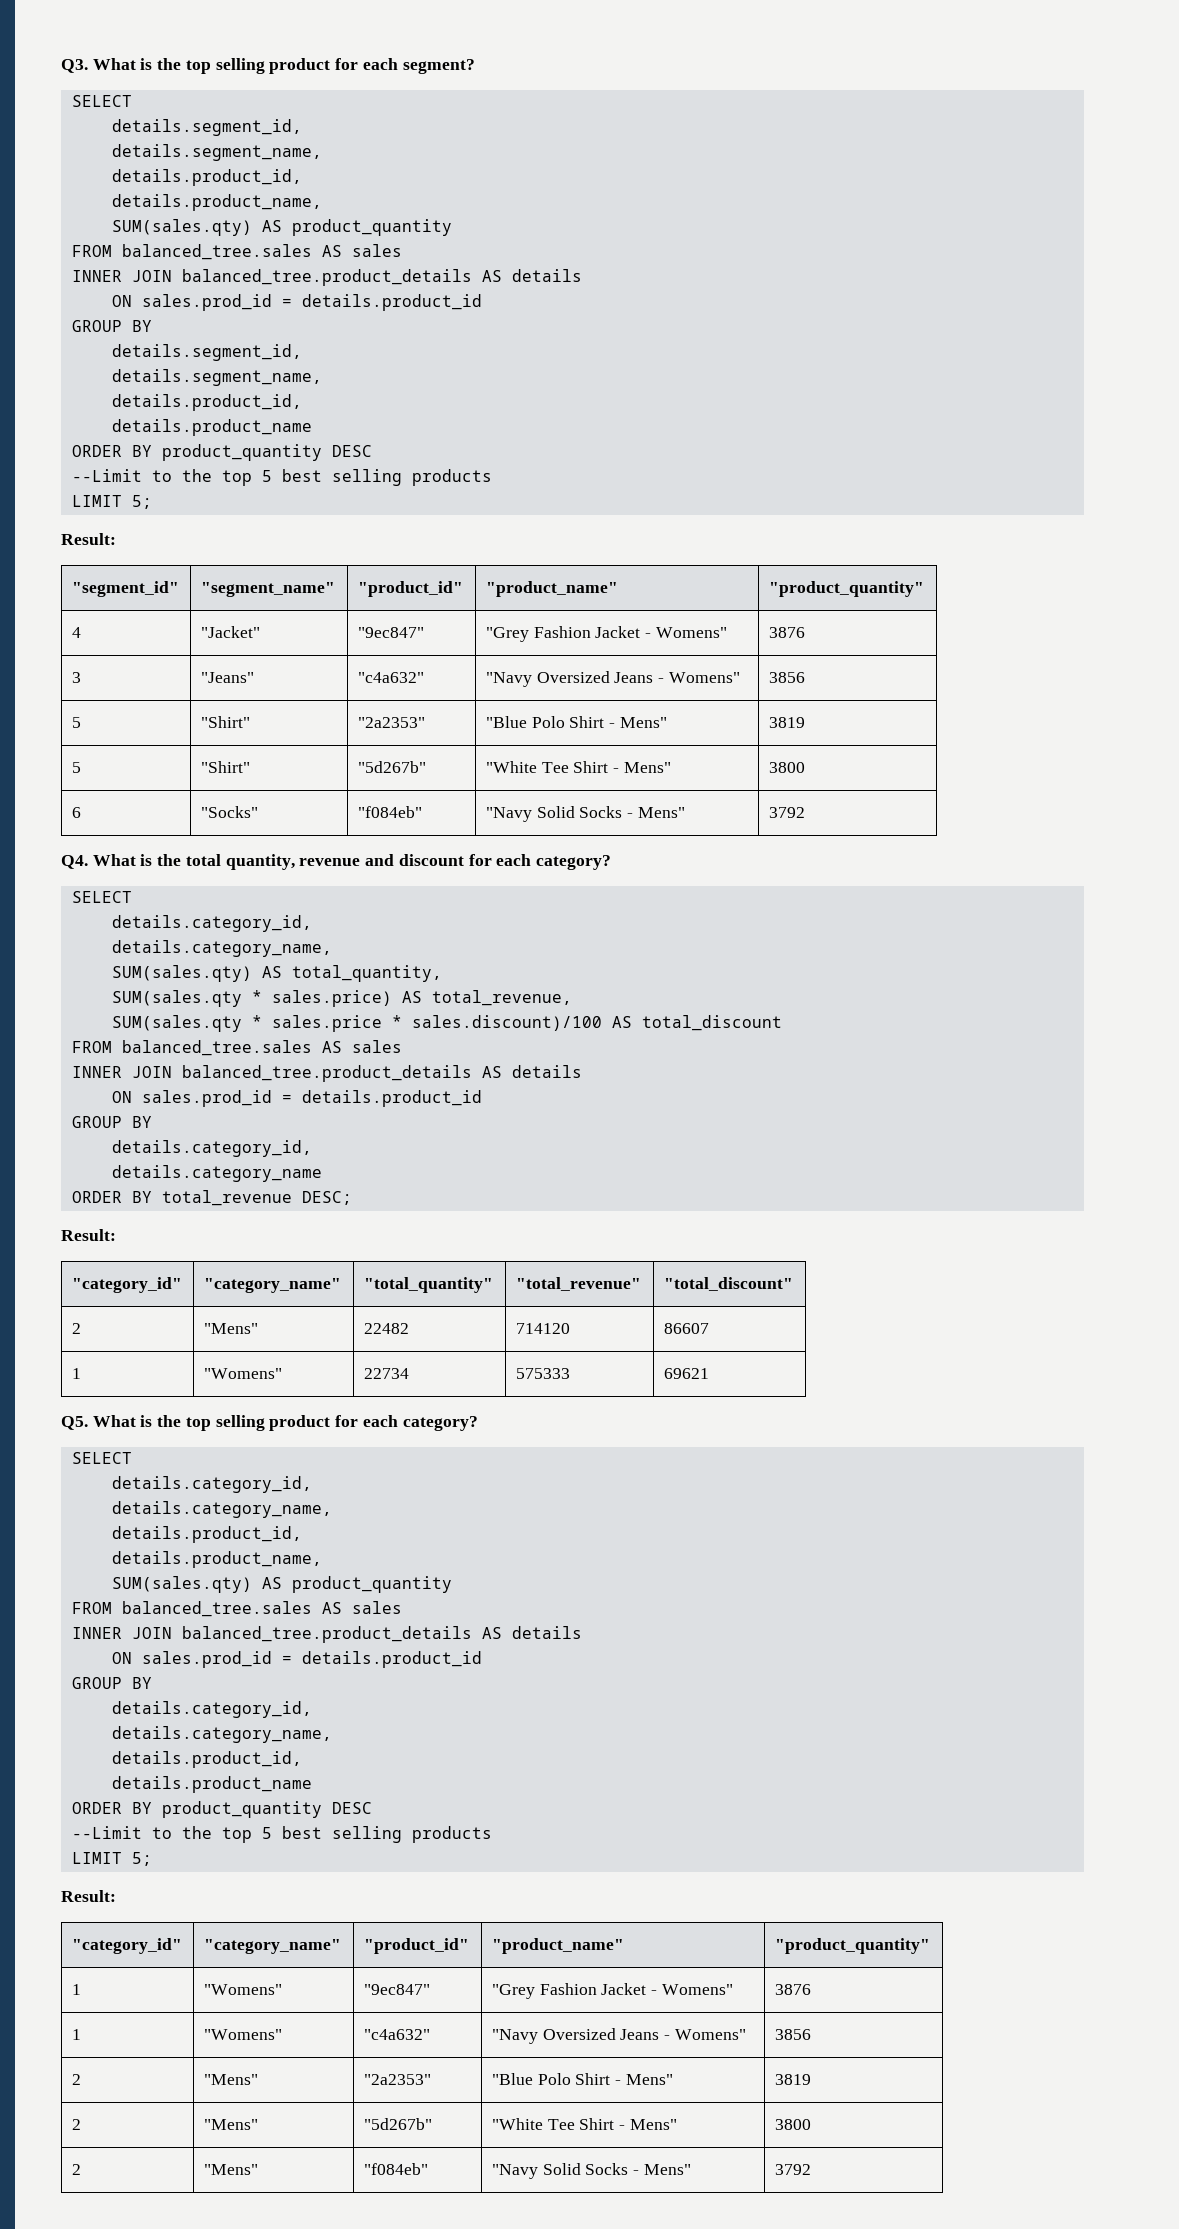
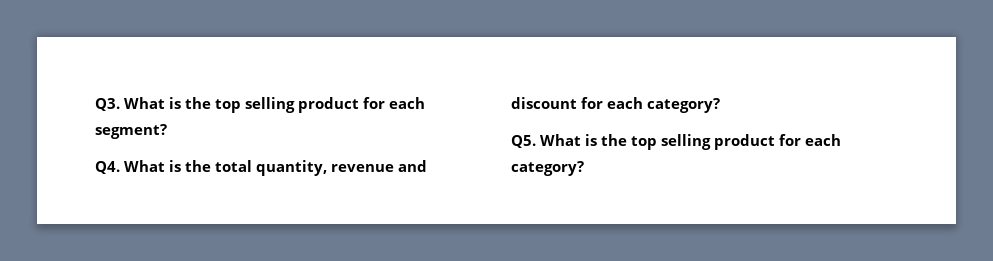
[71,95,132,107] [111,119,302,136] [111,144,322,161] [111,169,302,186] [111,194,322,211] [111,219,452,236] [71,244,402,260] [71,269,582,286] [111,294,482,311] [71,320,152,332] [111,344,302,361] [111,369,322,386] [111,394,302,411] [111,419,312,436] [71,444,372,461] [71,469,492,486] [71,495,152,509] [61,533,116,545] [71,581,179,597] [200,582,335,597] [357,581,463,597] [485,581,618,597] [768,581,924,597] [71,627,81,638] [200,626,260,638] [357,627,424,638] [485,626,727,642] [768,627,805,638] [71,672,81,683] [200,672,254,683] [357,672,424,683] [485,671,740,687] [768,672,805,683] [71,717,81,728] [200,716,250,728] [357,717,425,728] [485,716,667,728] [768,717,805,728] [71,762,81,773] [200,761,250,773] [357,761,426,773] [485,761,671,773] [768,762,805,773] [71,807,81,818] [200,806,258,818] [357,806,422,818] [485,806,685,822] [768,807,805,818] // SELECT // details.segment_id, // details.segment_name, // details.product_id, // details.product_name, // SUM(sales.qty) AS product_quantity // FROM balanced_tree.sales AS sales // INNER JOIN balanced_tree.product_details AS details // ON sales.prod_id = details.product_id // GROUP BY // details.segment_id, // details.segment_name, // details.product_id, // details.product_name // ORDER BY product_quantity DESC // --Limit to the top 5 best selling products // LIMIT 5; // Result: // "segment_id" | "segment_name" | "product_id" | "product_name" | "product_quantity" // 4 | "Jacket" | "9ec847" | "Grey Fashion Jacket - Womens" | 3876 // 3 | "Jeans" | "c4a632" | "Navy Oversized Jeans - Womens" | 3856 // 5 | "Shirt" | "2a2353" | "Blue Polo Shirt - Mens" | 3819 // 5 | "Shirt" | "5d267b" | "White Tee Shirt - Mens" | 3800 // 6 | "Socks" | "f084eb" | "Navy Solid Socks - Mens" | 3792 -> (167, 131) none
[71,891,132,903] [111,915,312,932] [111,940,332,957] [111,965,442,982] [111,990,572,1007] [111,1015,782,1032] [71,1040,402,1056] [71,1065,582,1082] [111,1090,482,1107] [71,1116,152,1128] [111,1140,312,1157] [111,1165,322,1182] [71,1190,352,1206] [61,1229,116,1241] [71,1277,182,1293] [203,1278,341,1293] [363,1277,493,1293] [515,1277,641,1291] [663,1277,793,1291] [71,1323,81,1334] [203,1323,258,1334] [363,1323,409,1334] [515,1323,570,1334] [663,1323,709,1334] [71,1368,81,1379] [203,1368,282,1379] [363,1368,409,1379] [515,1368,570,1379] [663,1368,709,1379] // SELECT // details.category_id, // details.category_name, // SUM(sales.qty) AS total_quantity, // SUM(sales.qty * sales.price) AS total_revenue, // SUM(sales.qty * sales.price * sales.discount)/100 AS total_discount // FROM balanced_tree.sales AS sales // INNER JOIN balanced_tree.product_details AS details // ON sales.prod_id = details.product_id // GROUP BY // details.category_id, // details.category_name // ORDER BY total_revenue DESC; // Result: // "category_id" | "category_name" | "total_quantity" | "total_revenue" | "total_discount" // 2 | "Mens" | 22482 | 714120 | 86607 // 1 | "Womens" | 22734 | 575333 | 69621 -> (721, 105) none
[71,1452,132,1464] [111,1476,312,1493] [111,1501,332,1518] [111,1526,302,1543] [111,1551,322,1568] [111,1576,452,1593] [71,1601,402,1617] [71,1626,582,1643] [111,1651,482,1668] [71,1677,152,1689] [111,1701,312,1718] [111,1726,332,1743] [111,1751,302,1768] [111,1776,312,1793] [71,1801,372,1818] [71,1826,492,1843] [71,1852,152,1866] [61,1890,116,1902] [71,1938,182,1954] [203,1939,341,1954] [363,1938,469,1954] [491,1938,624,1954] [774,1938,930,1954] [71,1984,81,1995] [203,1984,282,1995] [363,1984,430,1995] [491,1983,733,1999] [774,1984,811,1995] [71,2029,81,2040] [203,2029,282,2040] [363,2029,430,2040] [491,2028,746,2044] [774,2029,811,2040] [71,2074,81,2085] [203,2074,258,2085] [363,2074,431,2085] [491,2073,673,2085] [774,2074,811,2085] [71,2119,81,2130] [203,2119,258,2130] [363,2118,432,2130] [491,2118,677,2130] [774,2119,811,2130] [71,2164,81,2175] [203,2164,258,2175] [363,2163,428,2175] [491,2163,691,2179] [774,2164,811,2175] // SELECT // details.category_id, // details.category_name, // details.product_id, // details.product_name, // SUM(sales.qty) AS product_quantity // FROM balanced_tree.sales AS sales // INNER JOIN balanced_tree.product_details AS details // ON sales.prod_id = details.product_id // GROUP BY // details.category_id, // details.category_name, // details.product_id, // details.product_name // ORDER BY product_quantity DESC // --Limit to the top 5 best selling products // LIMIT 5; // Result: // "category_id" | "category_name" | "product_id" | "product_name" | "product_quantity" // 1 | "Womens" | "9ec847" | "Grey Fashion Jacket - Womens" | 3876 // 1 | "Womens" | "c4a632" | "Navy Oversized Jeans - Womens" | 3856 // 2 | "Mens" | "2a2353" | "Blue Polo Shirt - Mens" | 3819 // 2 | "Mens" | "5d267b" | "White Tee Shirt - Mens" | 3800 // 2 | "Mens" | "f084eb" | "Navy Solid Socks - Mens" | 3792 -> (584, 168) none

